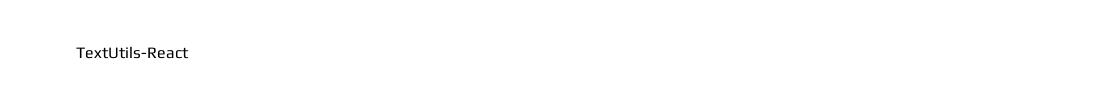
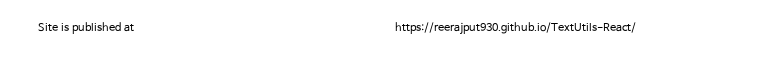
[76,46,189,59] TextUtils-React -> [38,22,636,35] Site is published at https://reerajput930.github.io/TextUtils-React/

